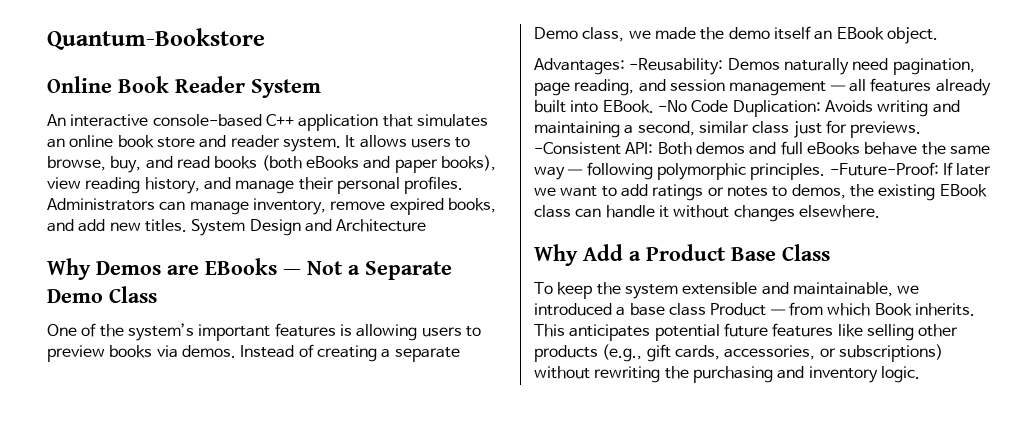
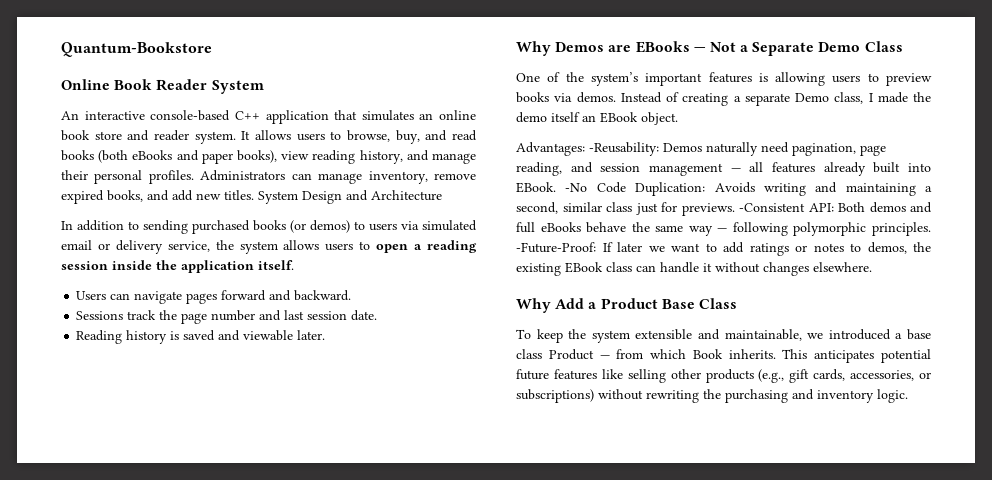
(427, 225) none -> [61,220,477,234] [61,240,478,254] [61,260,294,273] [76,290,352,304] [76,310,378,324] [76,330,326,344] // In addition to sending purchased books (or demos) to users via simulated email or delivery service, the system allows users to open a reading session inside the application itself. // Users can navigate pages forward and backward. // Sessions track the page number and last session date. // Reading history is saved and viewable later.
[628,30,651,39] we -> [868,93,873,102] I

